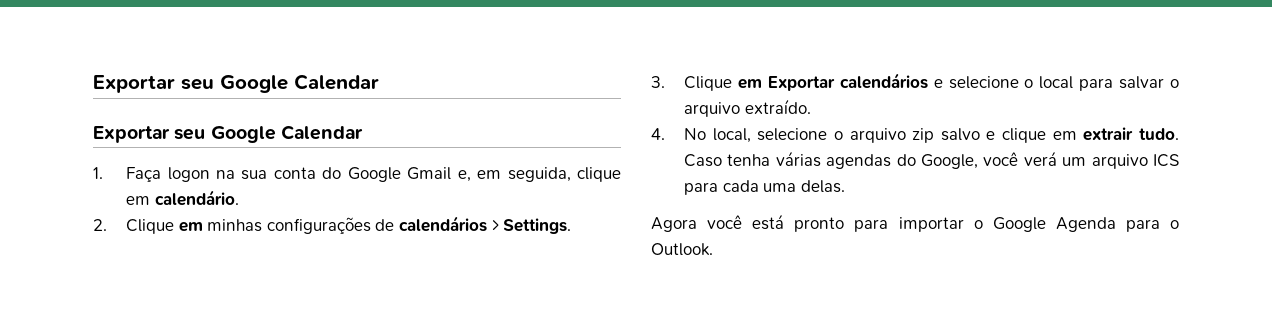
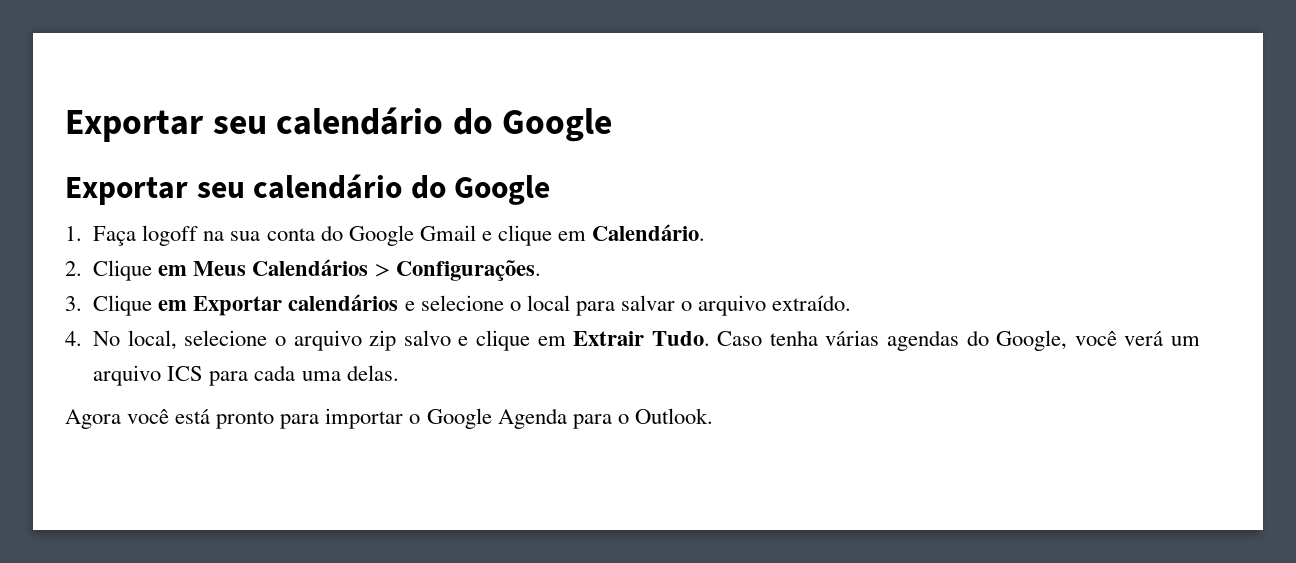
[93,74,379,93] [93,125,363,143] Exportar seu Google Calendar // Exportar seu Google Calendar -> [65,107,613,142] [65,174,551,205] Exportar seu calendário do Google // Exportar seu calendário do Google
[167,167,210,182] logon -> [142,225,199,246] logoff
[457,167,621,182] [126,190,239,206] e, em seguida, clique em calendário. -> [481,224,706,246] e clique em Calendário.
[207,216,572,234] minhas configurações de calendários > Settings. -> [193,259,541,281] Meus Calendários > Configurações.
[1083,127,1179,141] extrair tudo. -> [573,331,710,346] Extrair Tudo.

